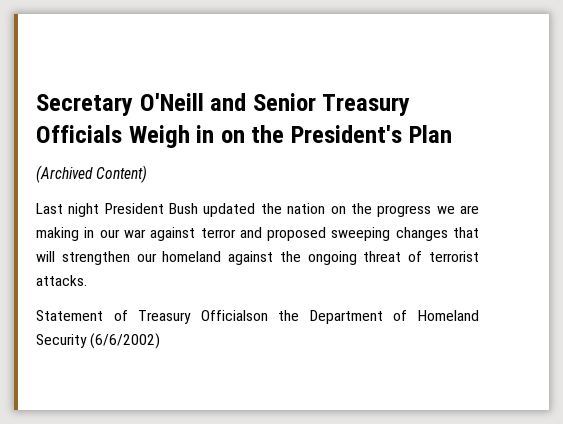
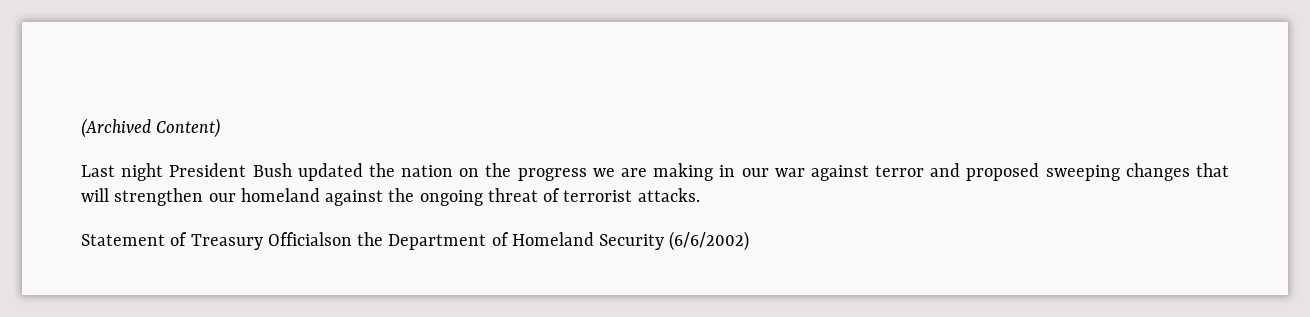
[36,93,411,116] [36,125,452,148] Secretary O'Neill and Senior Treasury Officials Weigh in on the President's Plan // -> (81, 128) none

